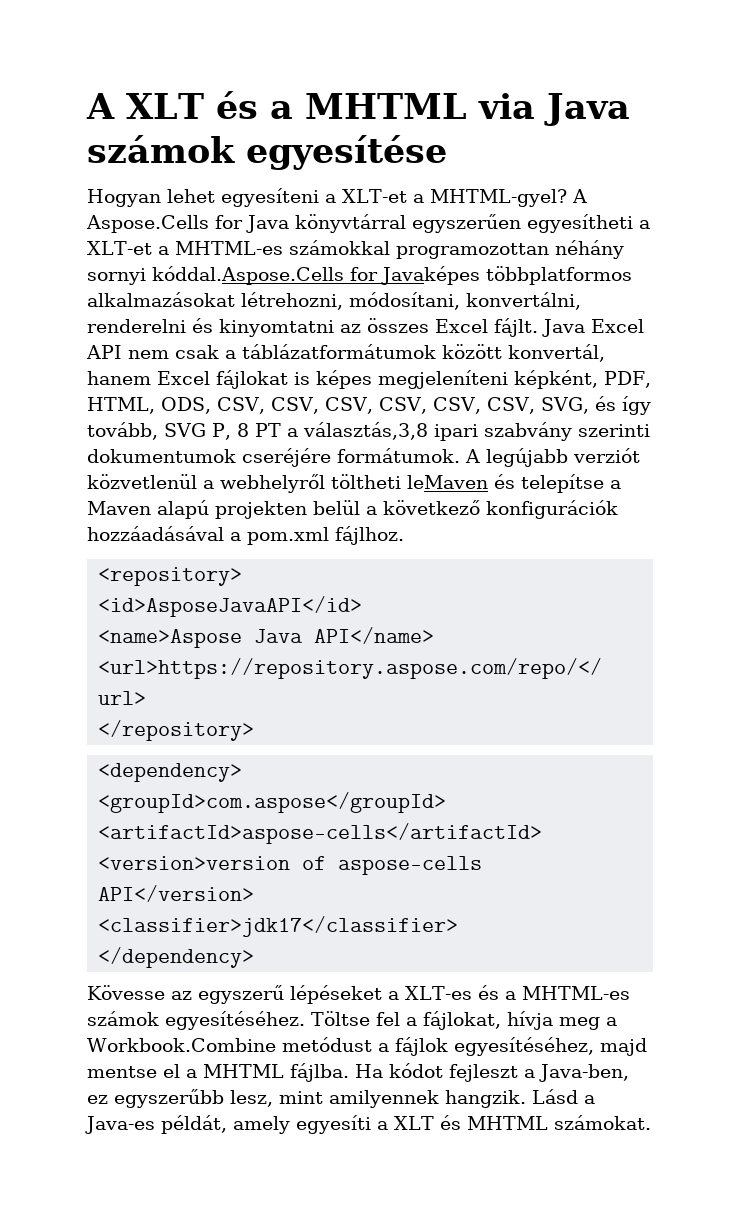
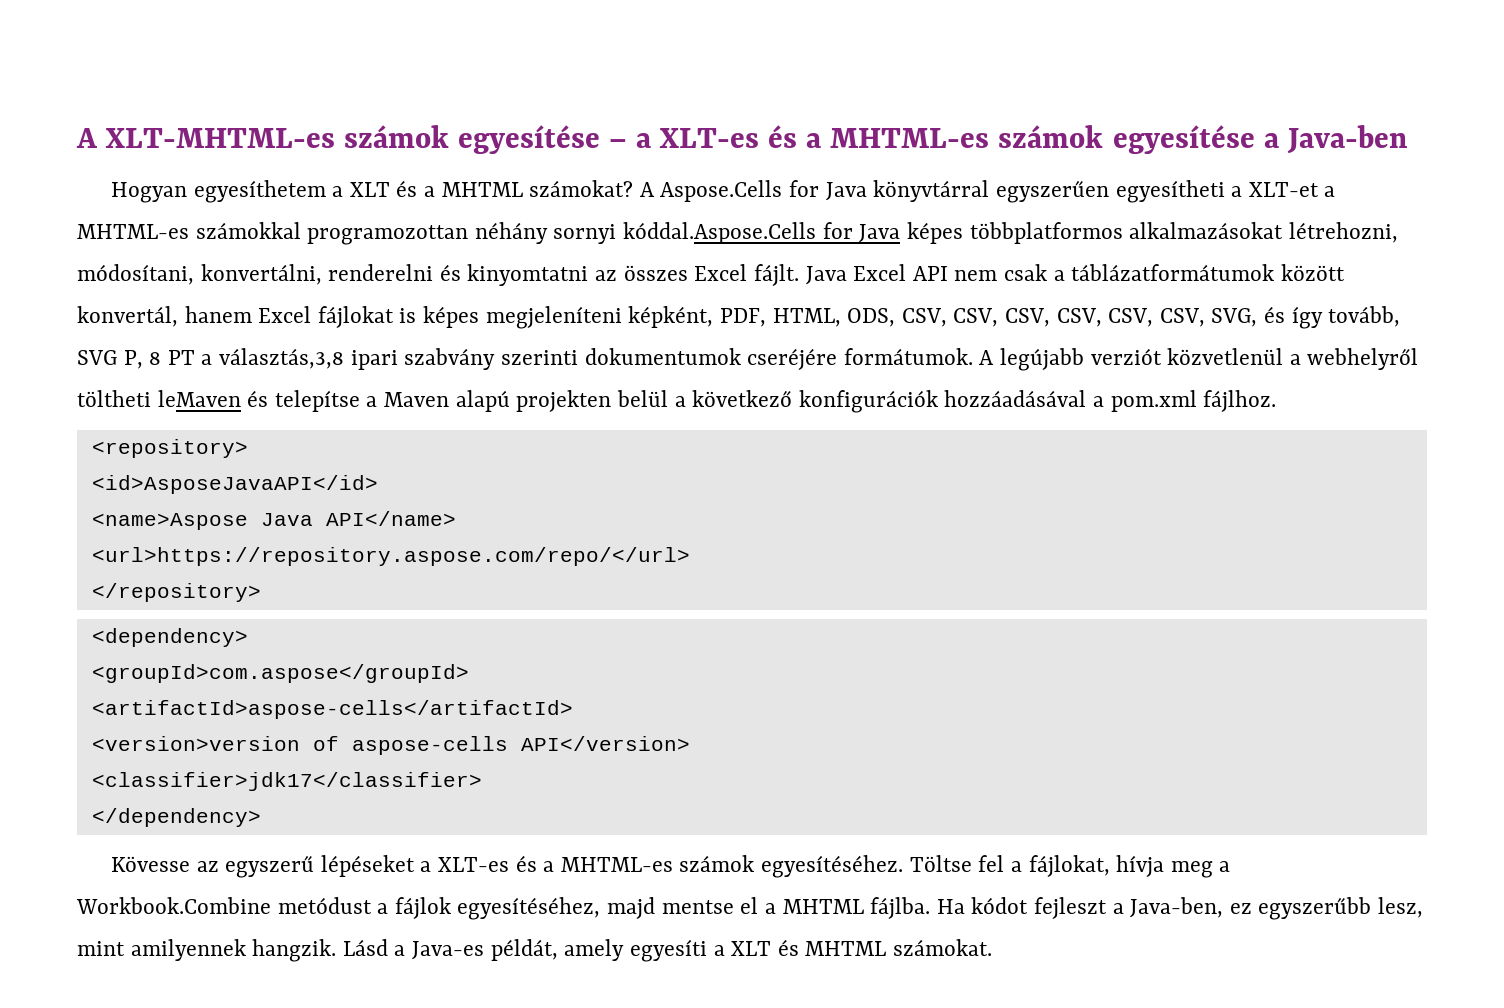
[86,91,630,126] [87,135,447,170] [87,188,567,207] A XLT és a MHTML via Java számok egyesítése // Hogyan lehet egyesíteni a XLT-et a MHTML-gyel? -> [76,125,1408,154] [110,180,634,203] A XLT-MHTML-es számok egyesítése – a XLT-es és a MHTML-es számok egyesítése a Java-ben // Hogyan egyesíthetem a XLT és a MHTML számokat?
[381,266,480,285] Javaképes -> [859,222,963,244] Java képes

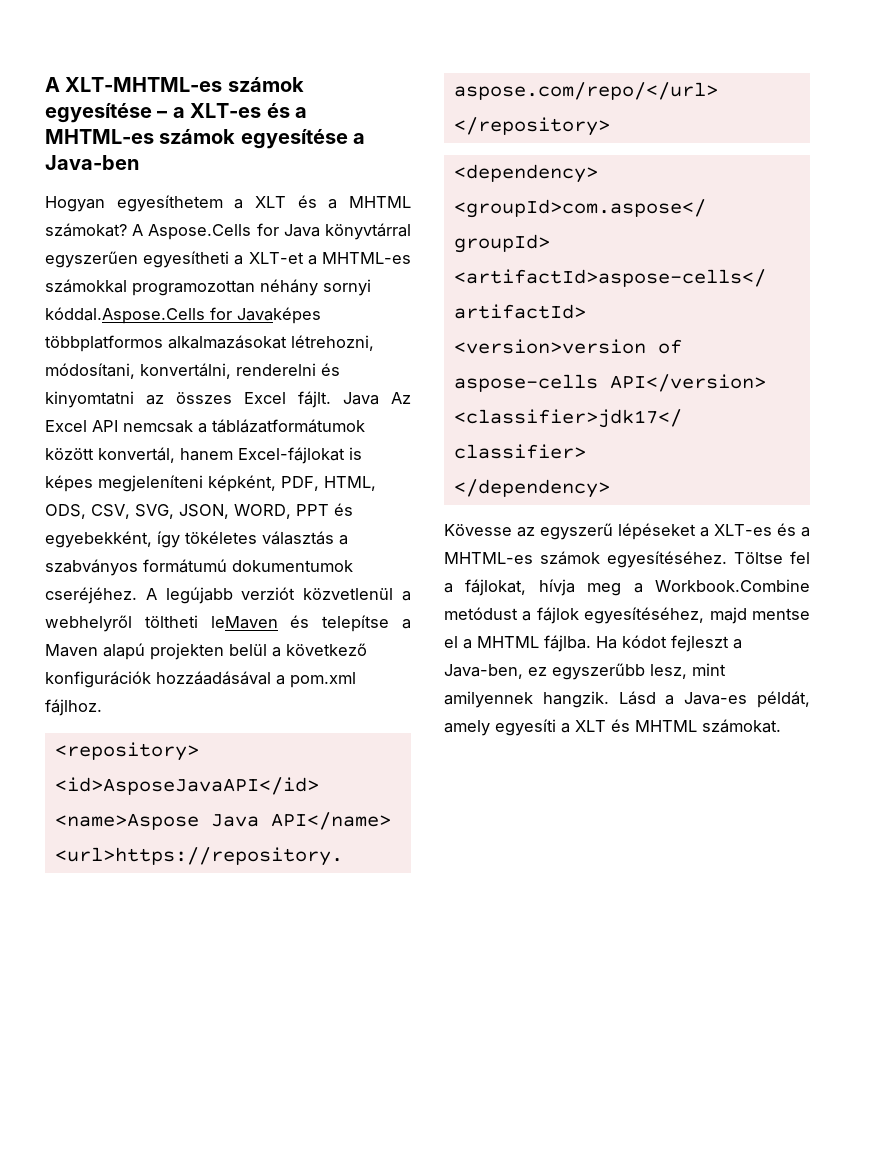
[859,222,963,244] Java képes -> [237,307,321,324] Javaképes
(847, 275) none -> [391,392,411,404] Az
[954,264,1047,281] nem csak -> [123,420,193,433] nemcsak
[258,306,394,328] Excel fájlokat -> [238,447,345,464] Excel-fájlokat
[953,306,1401,329] [77,348,973,370] CSV, CSV, CSV, CSV, CSV, SVG, és így tovább, SVG P, 8 PT a választás,3,8 ipari szabvány szerinti dokumentumok cseréjére formátumok. -> [135,503,353,519] [45,531,348,548] [45,559,353,576] [45,587,137,604] SVG, JSON, WORD, PPT és egyebekként, így tökéletes választás a szabványos formátumú dokumentumok cseréjéhez.

